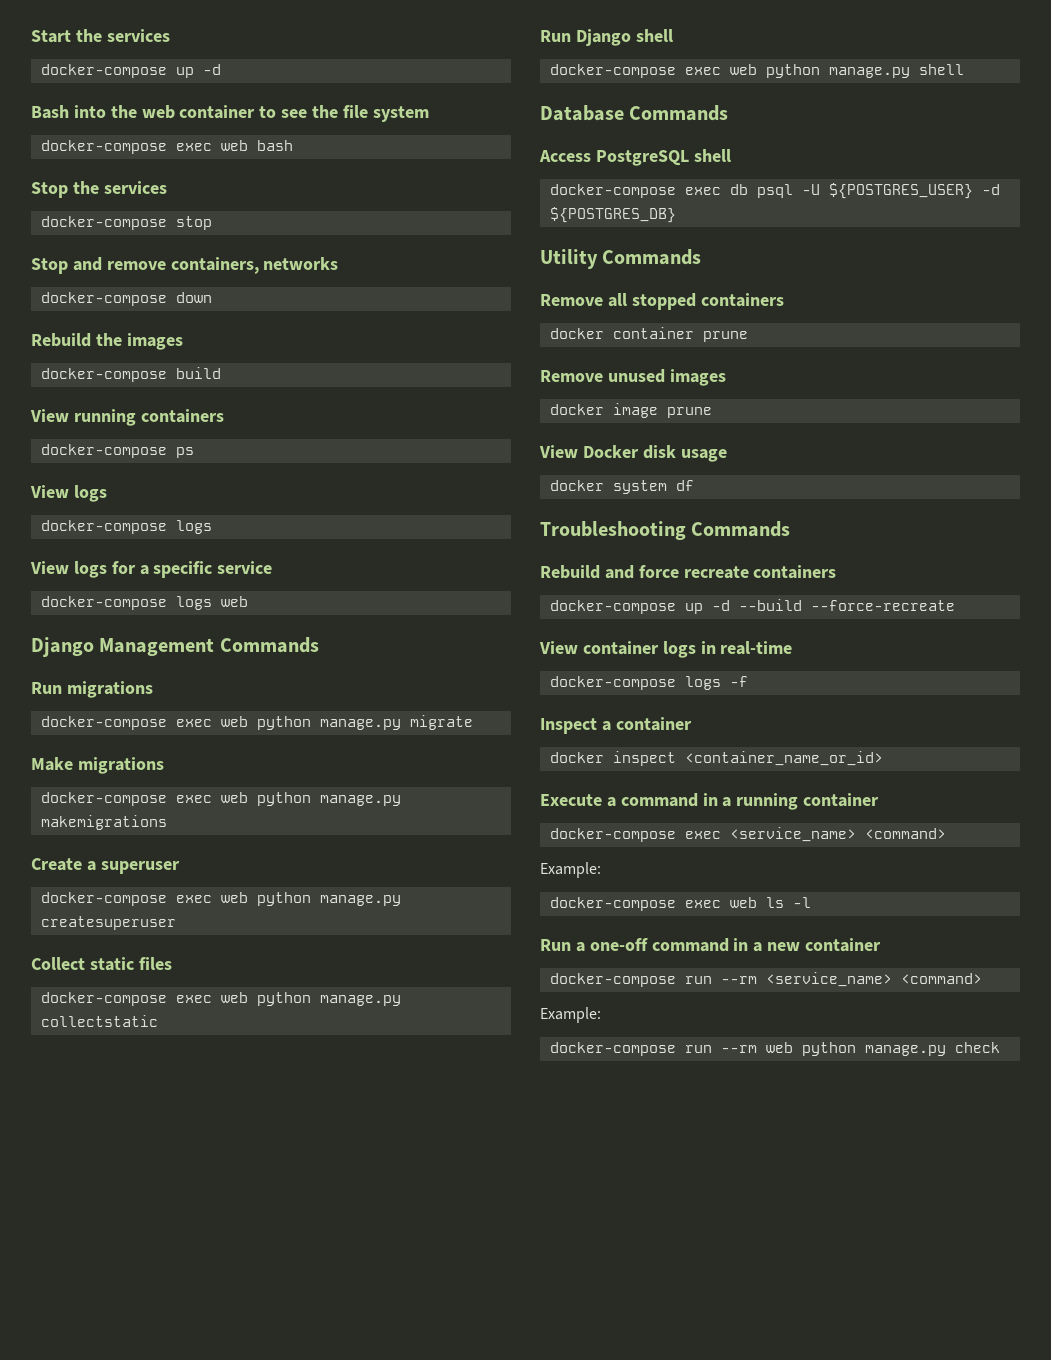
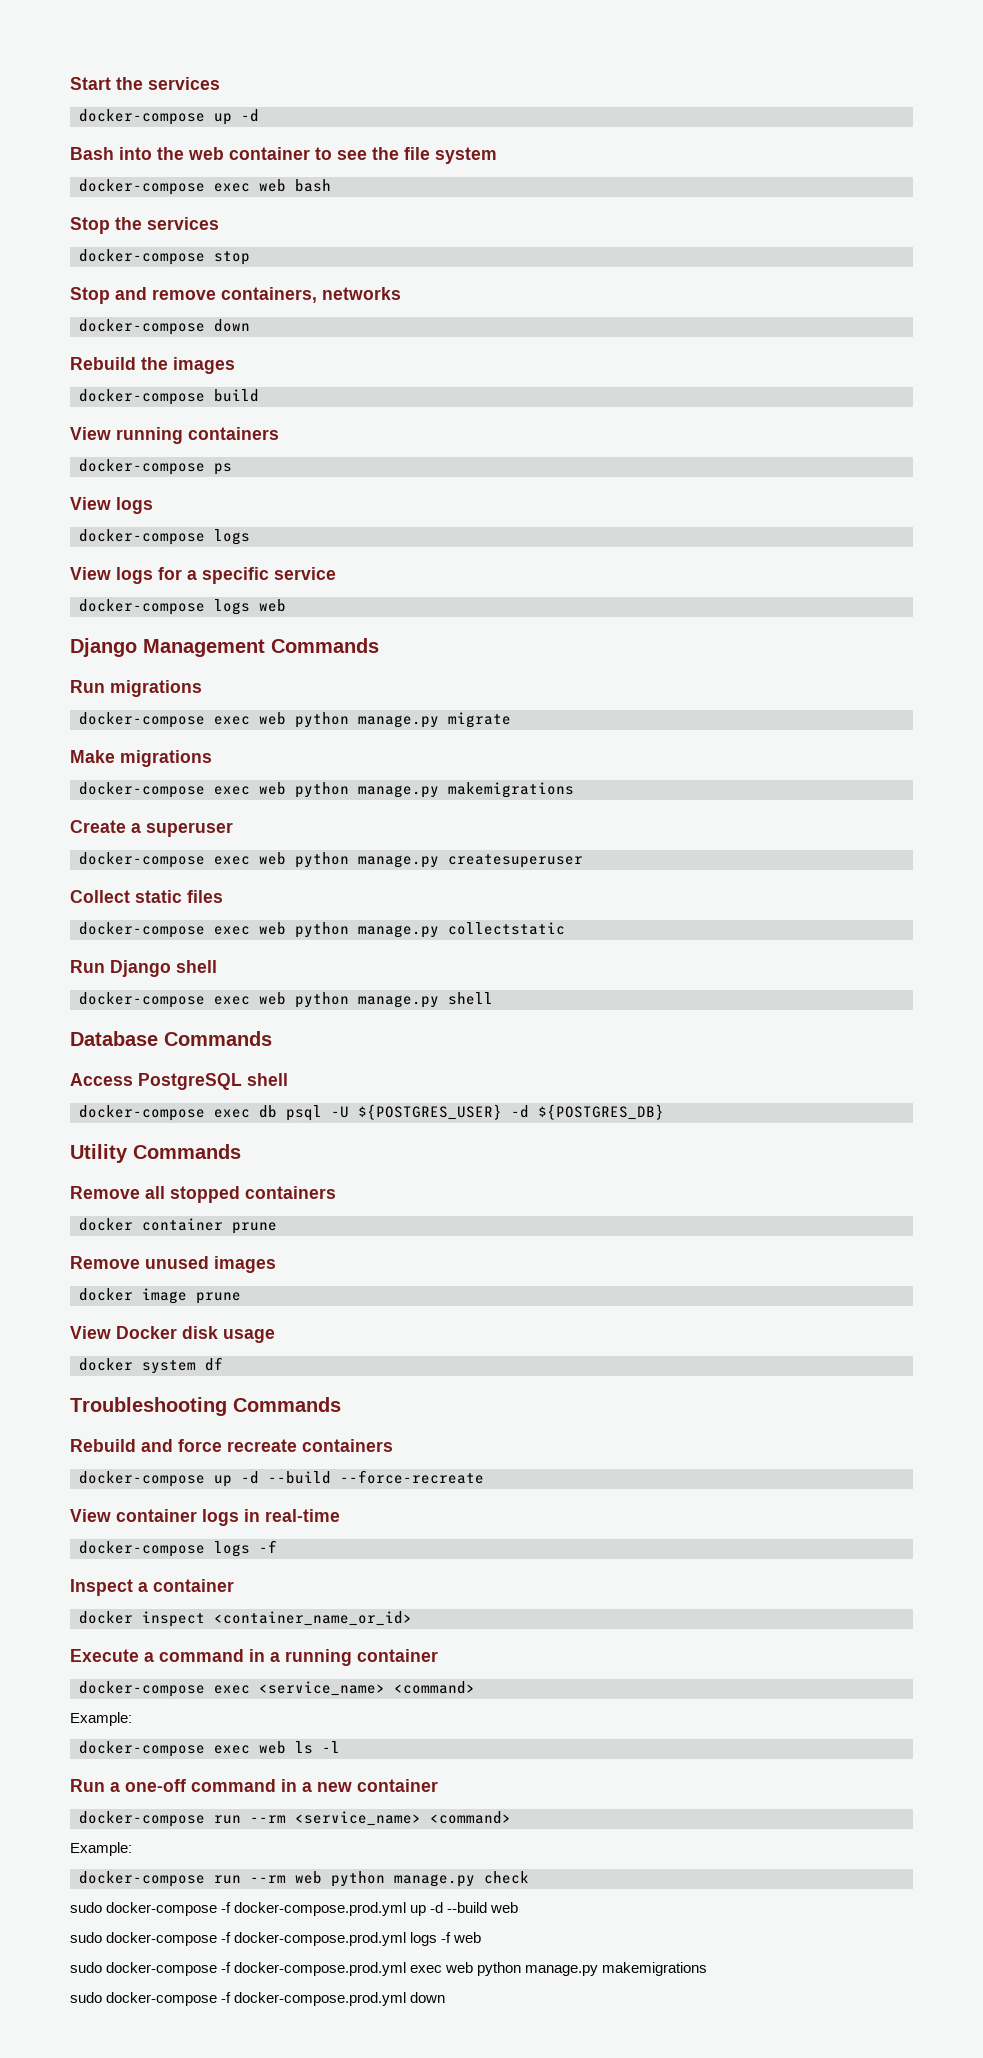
(1000, 1047) none -> [70,1902,519,1916] [70,1932,482,1946] [70,1962,708,1976] [70,1992,446,2006] // sudo docker-compose -f docker-compose.prod.yml up -d --build web // sudo docker-compose -f docker-compose.prod.yml logs -f web // sudo docker-compose -f docker-compose.prod.yml exec web python manage.py makemigrations // sudo docker-compose -f docker-compose.prod.yml down

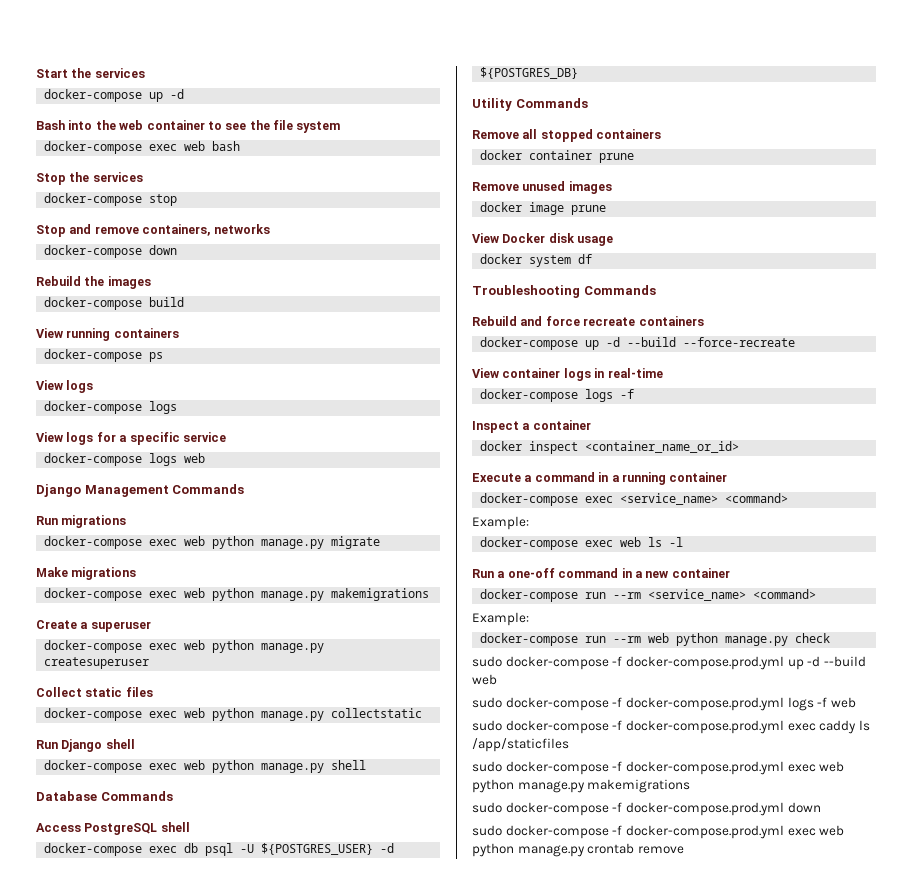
(482, 1937) none -> [472,720,870,734] [472,738,569,752] // sudo docker-compose -f docker-compose.prod.yml exec caddy ls /app/staticfiles
(446, 1997) none -> [472,825,845,839] [472,843,684,857] // sudo docker-compose -f docker-compose.prod.yml exec web python manage.py crontab remove

